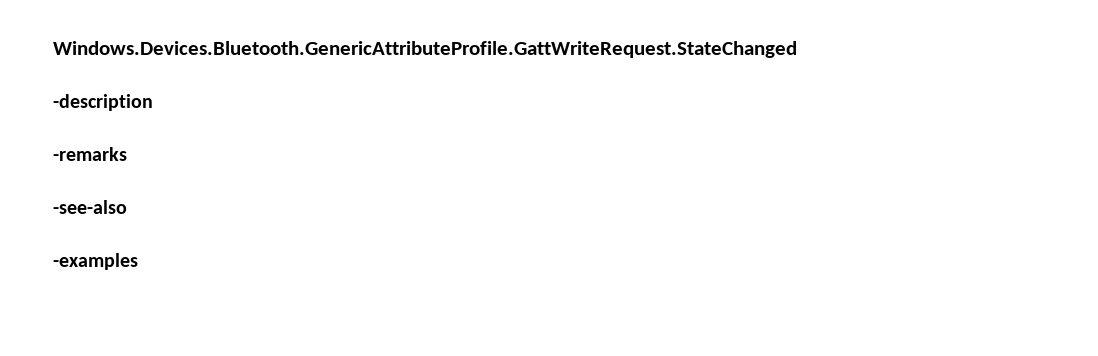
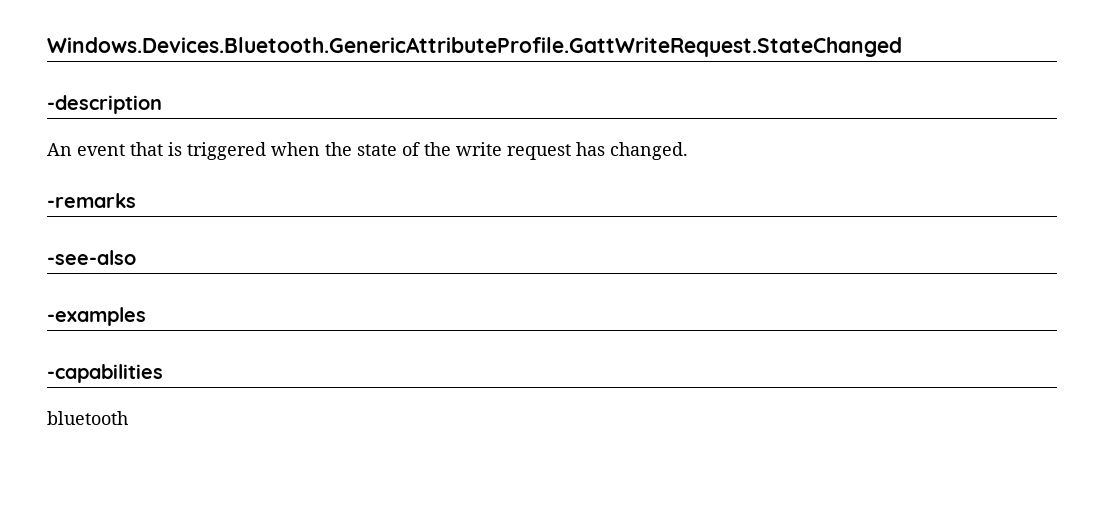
(153, 102) none -> [47,142,688,160] // An event that is triggered when the state of the write request has changed.
(138, 261) none -> [47,364,163,383] [47,411,128,425] // -capabilities // bluetooth

